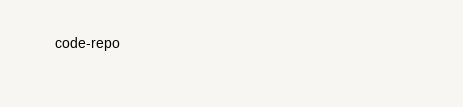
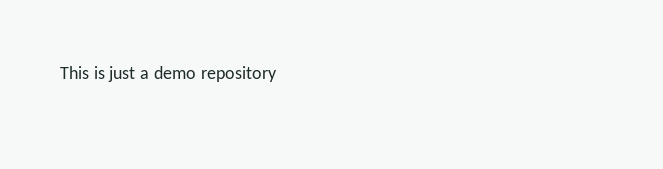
[55,37,120,51] code-repo -> [60,66,277,82] This is just a demo repository

